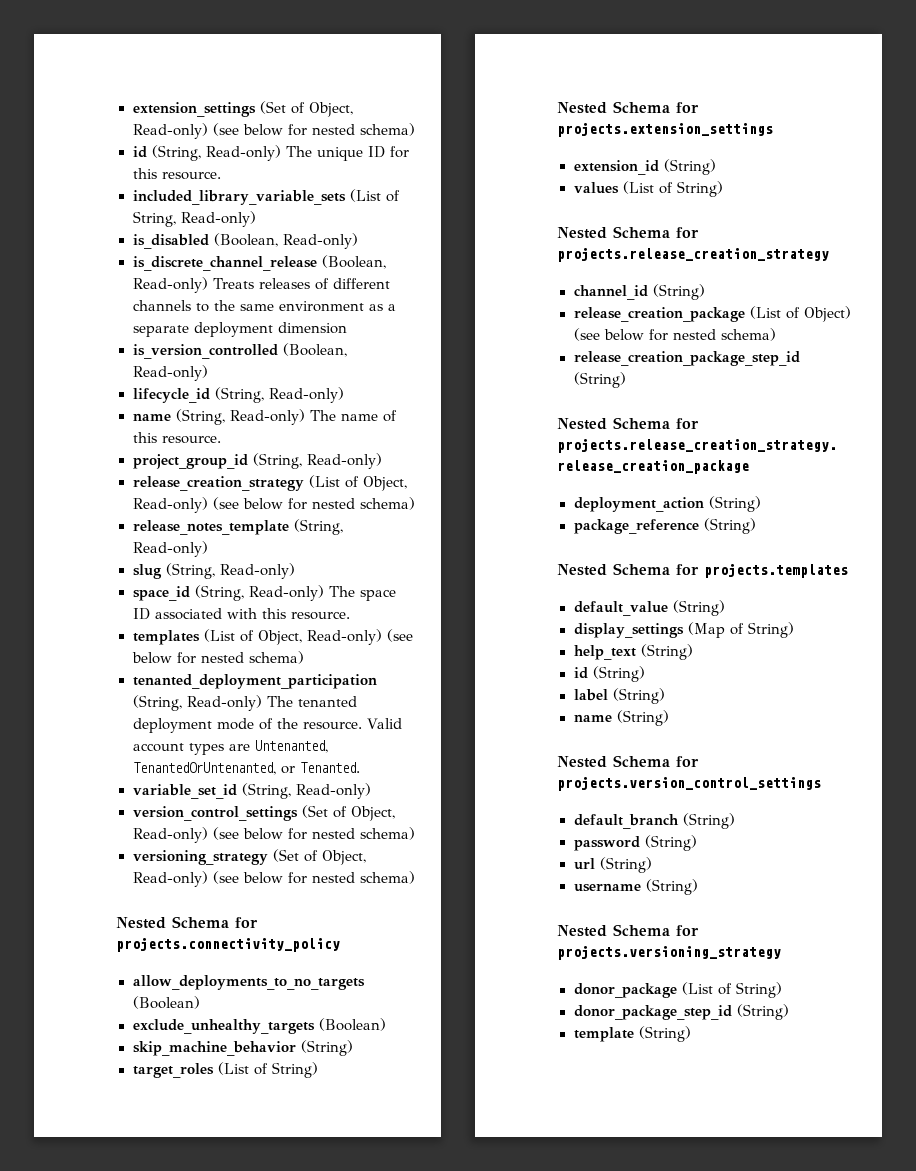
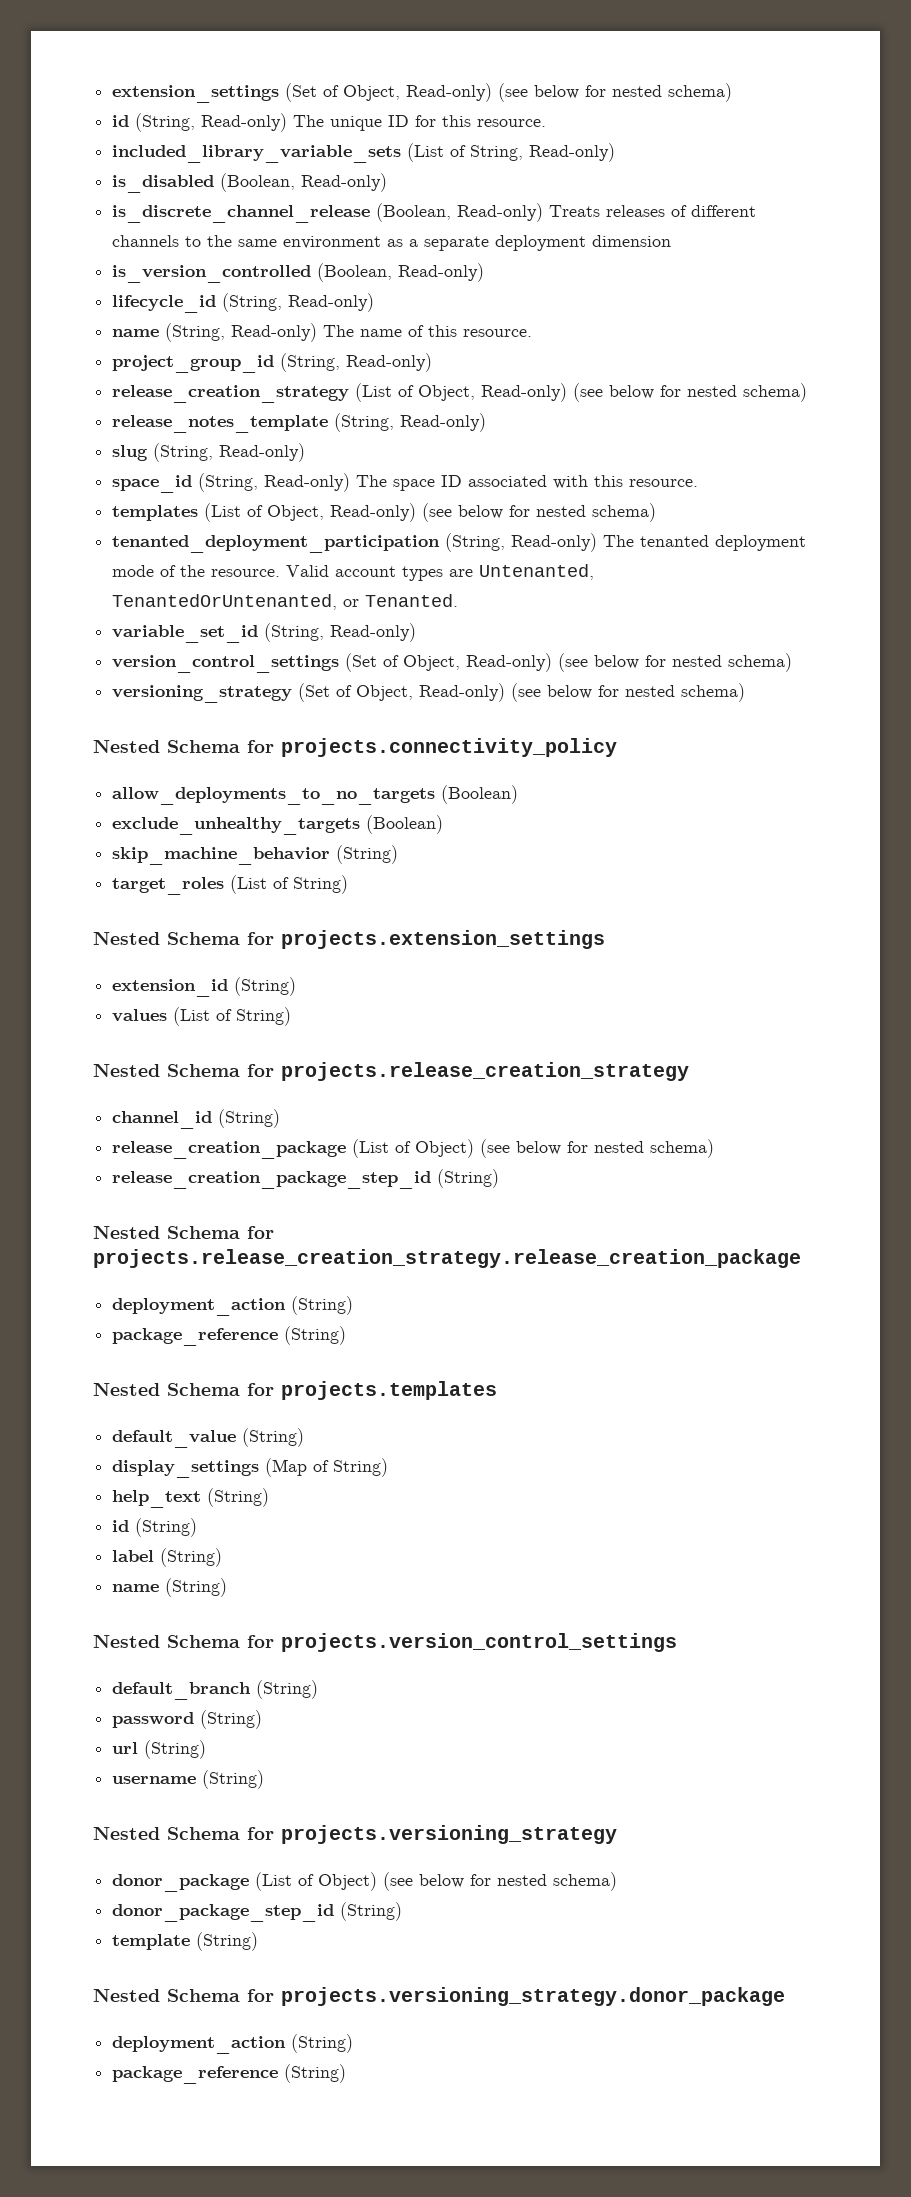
[735,982,782,998] [573,1004,789,1020] [573,1027,634,1042] String) // donor_package_step_id (String) // template -> [318,1872,618,1891] [112,1902,403,1922] [112,1932,259,1951] [93,1987,785,2006] [112,2034,354,2054] [112,2066,279,2084] Object) (see below for nested schema) // donor_package_step_id (String) // template (String) // Nested Schema for projects.versioning_strategy.donor_package // deployment_action (String) // package_reference

